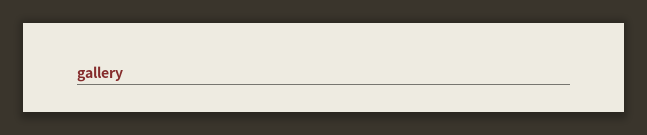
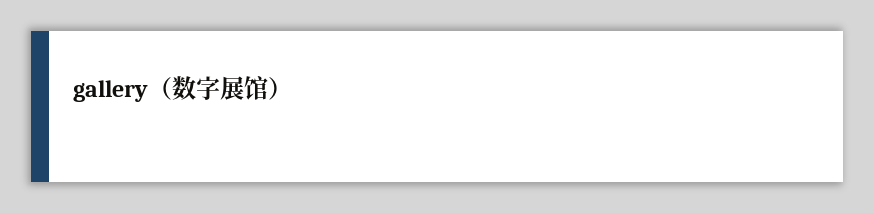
(123, 74) none -> [148,76,292,100] （数字展馆）

